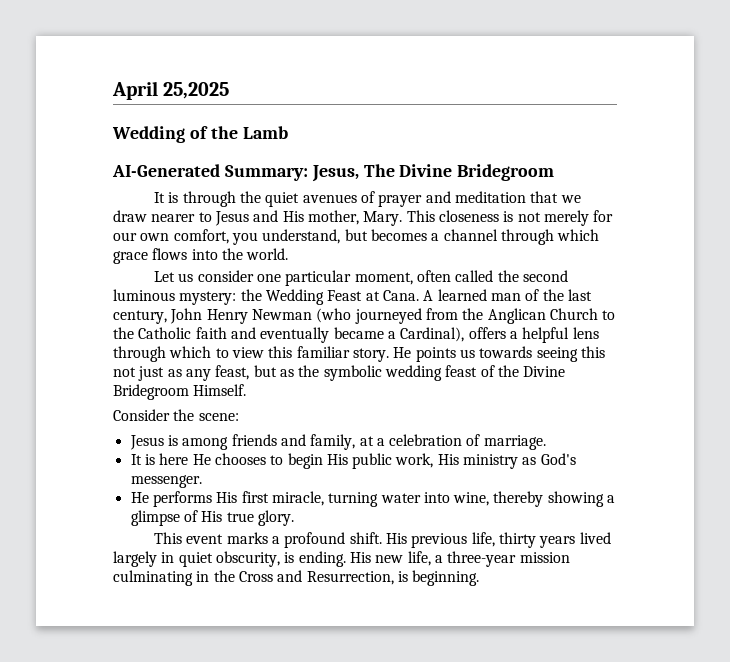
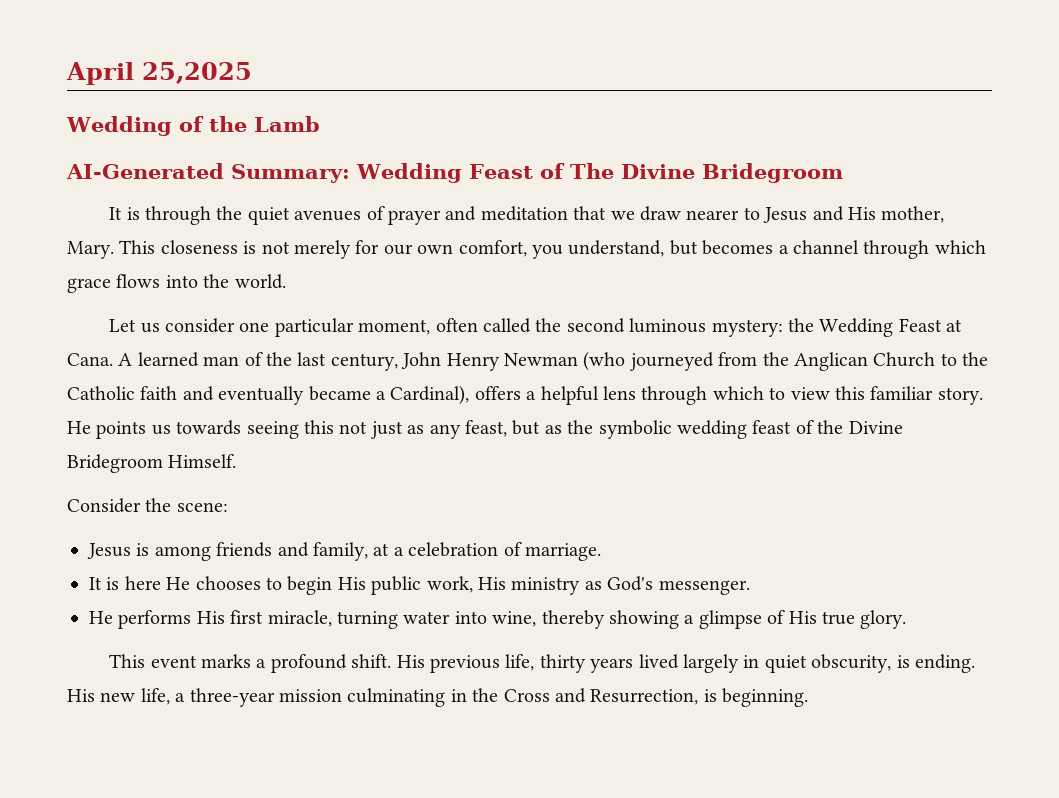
[311,165,359,182] Jesus, -> [356,163,565,183] Wedding Feast of

